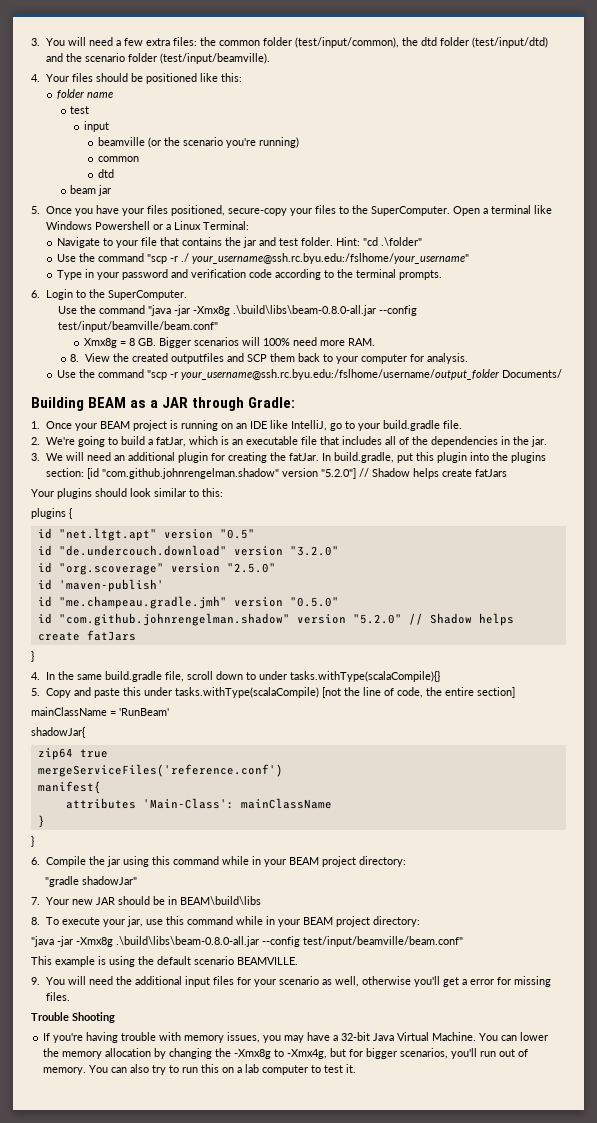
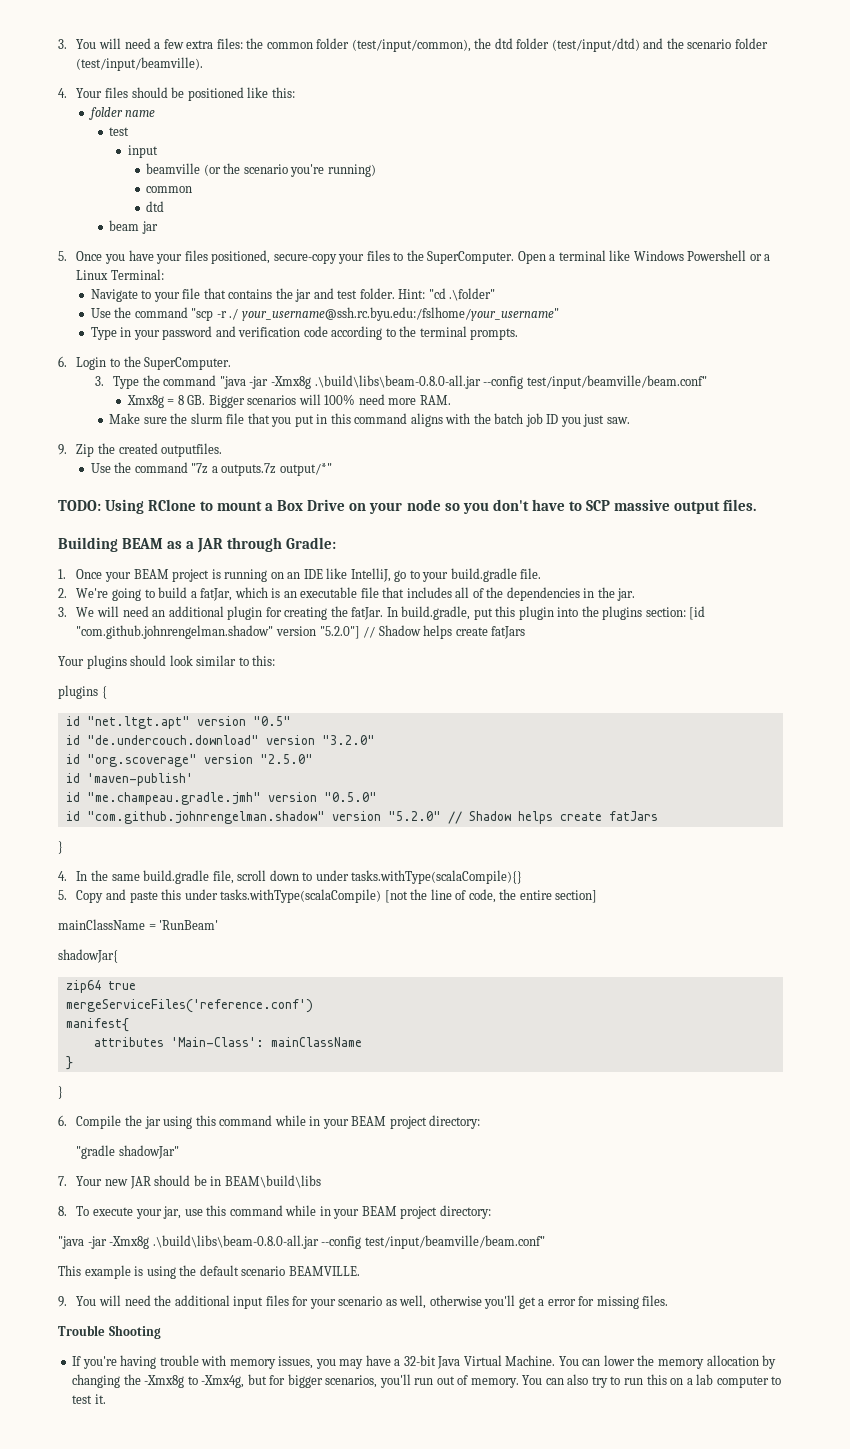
[58,306,78,314] Use -> [94,376,140,389] 3. Type
[70,353,468,364] [56,369,562,380] 8. View the created outputfiles and SCP them back to your computer for analysis. // Use the command "scp -r your_username@ssh.rc.byu.edu:/fslhome/username/output_folder Documents/ -> [109,413,630,427] [58,443,223,457] [90,462,332,476] [58,499,756,514] Make sure the slurm file that you put in this command aligns with the batch job ID you just saw. // 9. Zip the created outputfiles. // Use the command "7z a outputs.7z output/*" // TODO: Using RClone to mount a Box Drive on your node so you don't have to SCP massive output files.

